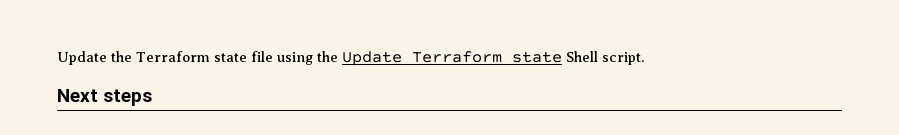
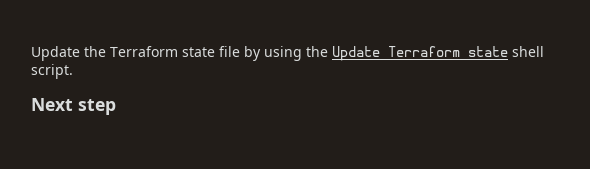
(273, 56) none -> [244,46,261,61] by
[565,51,598,62] Shell -> [512,46,544,57] shell
[103,89,153,106] steps -> [78,99,116,115] step

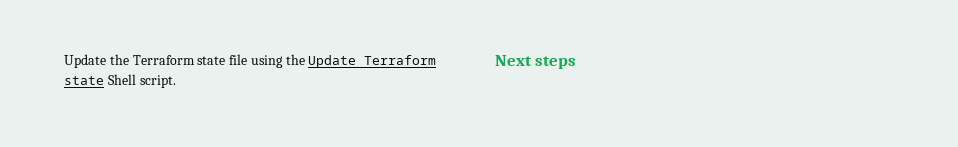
[244,46,261,61] by -> (248, 59) none
[512,46,544,57] shell -> [107,74,136,85] Shell
[78,99,116,115] step -> [535,56,577,69] steps

